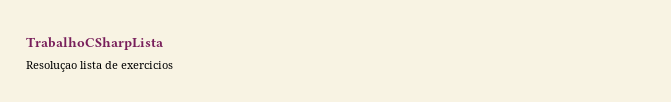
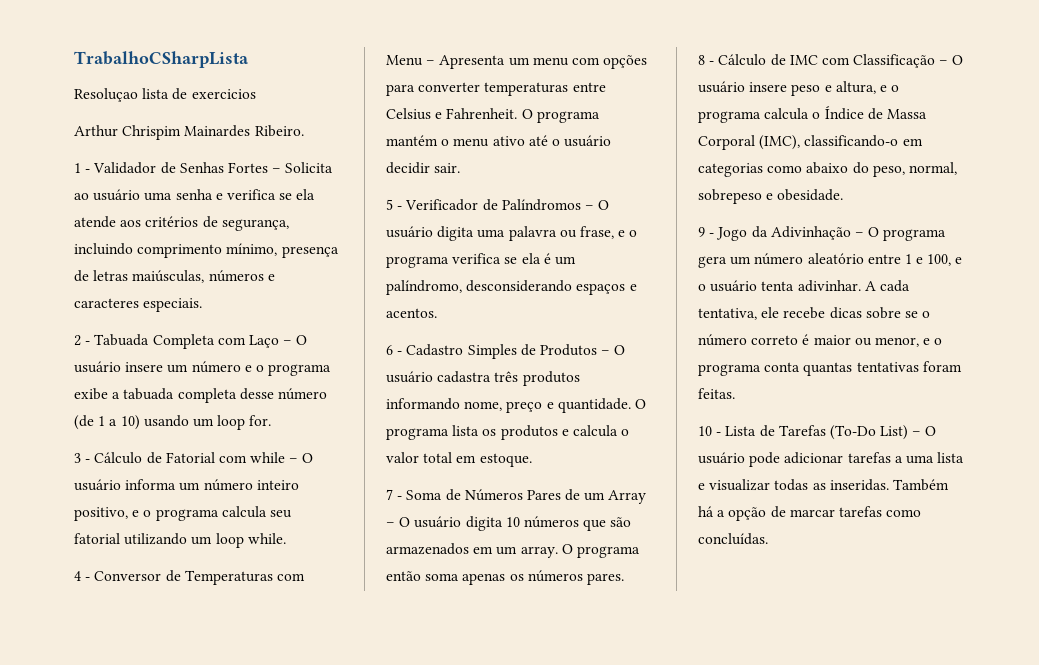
(173, 65) none -> [74,125,304,140] [74,162,334,174] [74,189,316,201] [74,216,289,231] [74,243,339,258] [74,270,275,283] [74,298,203,312] [74,334,308,349] [74,361,332,376] [74,388,327,403] [74,415,272,430] [74,452,314,464] [74,479,299,491] [74,506,292,521] [74,533,286,548] [74,570,305,585] [386,55,648,69] [386,82,606,96] [386,108,600,123] [386,135,612,147] [386,162,461,174] [386,199,610,211] [386,226,638,241] [386,253,576,268] [386,280,637,295] [386,308,437,318] [386,344,626,359] [386,371,580,386] [386,398,646,413] [386,425,630,440] [386,452,532,467] [386,489,647,504] [386,516,632,531] [386,543,640,558] [386,570,624,585] [698,54,964,68] [698,81,900,96] [698,106,927,123] [698,135,923,150] [698,162,957,177] [698,189,844,204] [698,226,947,241] [698,253,963,268] [698,280,910,292] [698,307,931,320] [698,334,943,347] [698,361,962,376] [698,388,735,399] [698,425,937,440] [698,452,965,467] [698,479,949,491] [698,506,922,521] [698,533,768,545] // Arthur Chrispim Mainardes Ribeiro. // 1 - Validador de Senhas Fortes – Solicita ao usuário uma senha e verifica se ela atende aos critérios de segurança, incluindo comprimento mínimo, presença de letras maiúsculas, números e caracteres especiais. // 2 - Tabuada Completa com Laço – O usuário insere um número e o programa exibe a tabuada completa desse número (de 1 a 10) usando um loop for. // 3 - Cálculo de Fatorial com while – O usuário informa um número inteiro positivo, e o programa calcula seu fatorial utilizando um loop while. // 4 - Conversor de Temperaturas com Menu – Apresenta um menu com opções para converter temperaturas entre Celsius e Fahrenheit. O programa mantém o menu ativo até o usuário decidir sair. // 5 - Verificador de Palíndromos – O usuário digita uma palavra ou frase, e o programa verifica se ela é um palíndromo, desconsiderando espaços e acentos. // 6 - Cadastro Simples de Produtos – O usuário cadastra três produtos informando nome, preço e quantidade. O programa lista os produtos e calcula o valor total em estoque. // 7 - Soma de Números Pares de um Array – O usuário digita 10 números que são armazenados em um array. O programa então soma apenas os números pares. // 8 - Cálculo de IMC com Classificação – O usuário insere peso e altura, e o programa calcula o Índice de Massa Corporal (IMC), classificando-o em categorias como abaixo do peso, normal, sobrepeso e obesidade. // 9 - Jogo da Adivinhação – O programa gera um número aleatório entre 1 e 100, e o usuário tenta adivinhar. A cada tentativa, ele recebe dicas sobre se o número correto é maior ou menor, e o programa conta quantas tentativas foram feitas. // 10 - Lista de Tarefas (To-Do List) – O usuário pode adicionar tarefas a uma lista e visualizar todas as inseridas. Também há a opção de marcar tarefas como concluídas.

